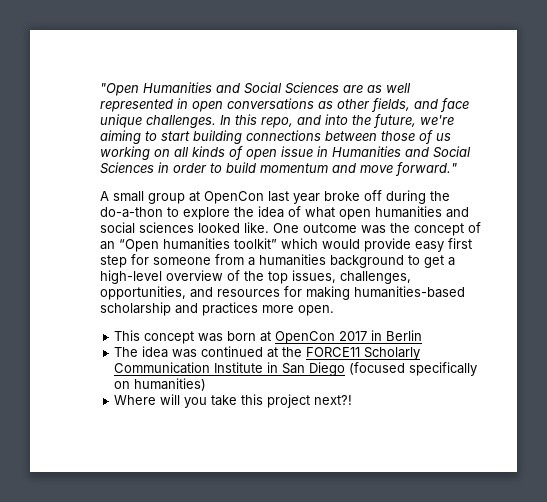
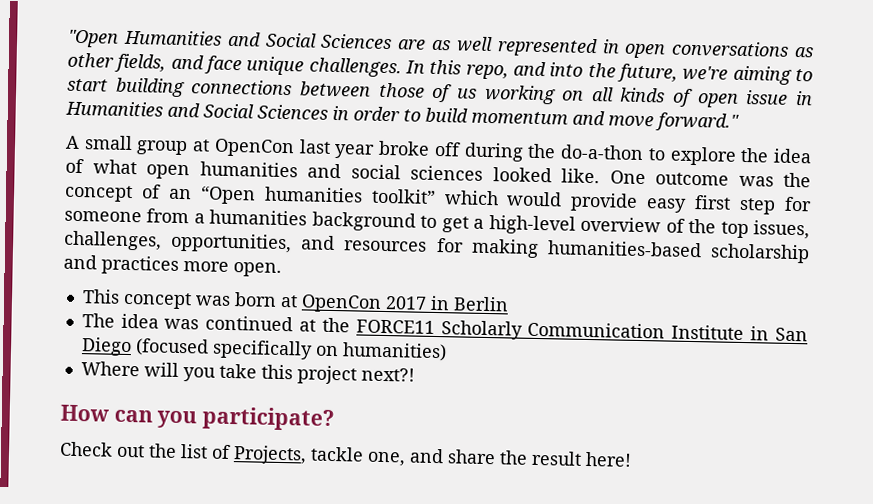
(353, 400) none -> [60,404,336,432] [59,441,632,467] // How can you participate? // Check out the list of Projects, tackle one, and share the result here!

